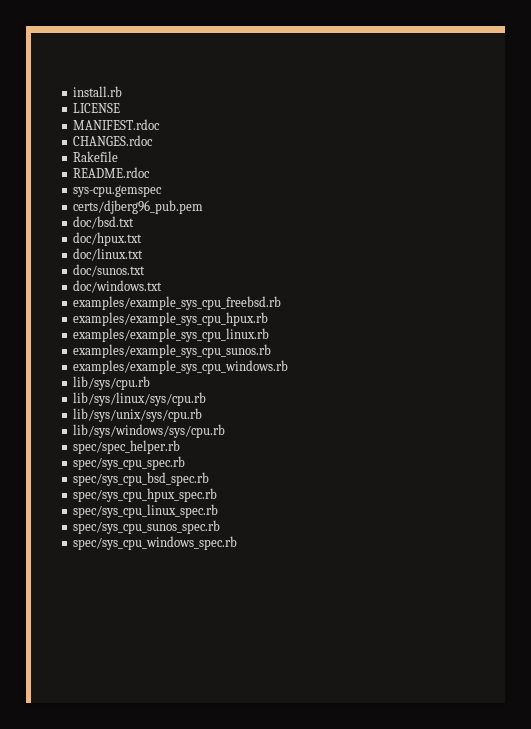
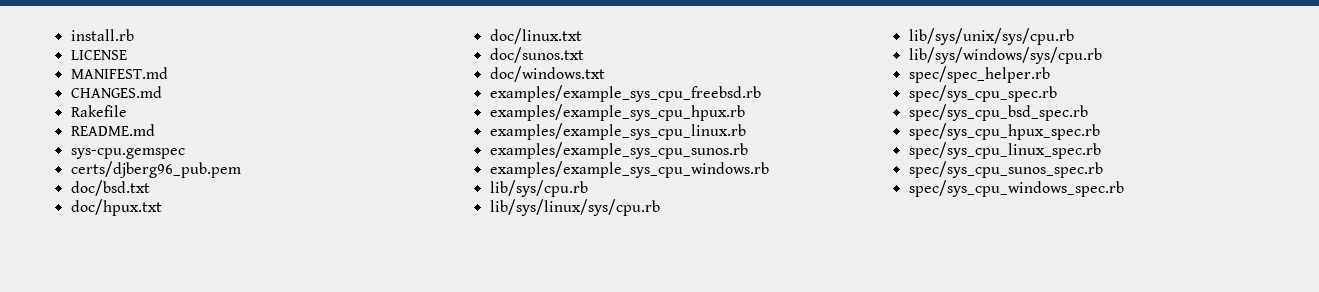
[73,119,161,130] [73,135,154,146] MANIFEST.rdoc // CHANGES.rdoc -> [70,67,168,79] [70,86,162,98] MANIFEST.md // CHANGES.md
[73,167,151,178] README.rdoc -> [70,124,155,136] README.md

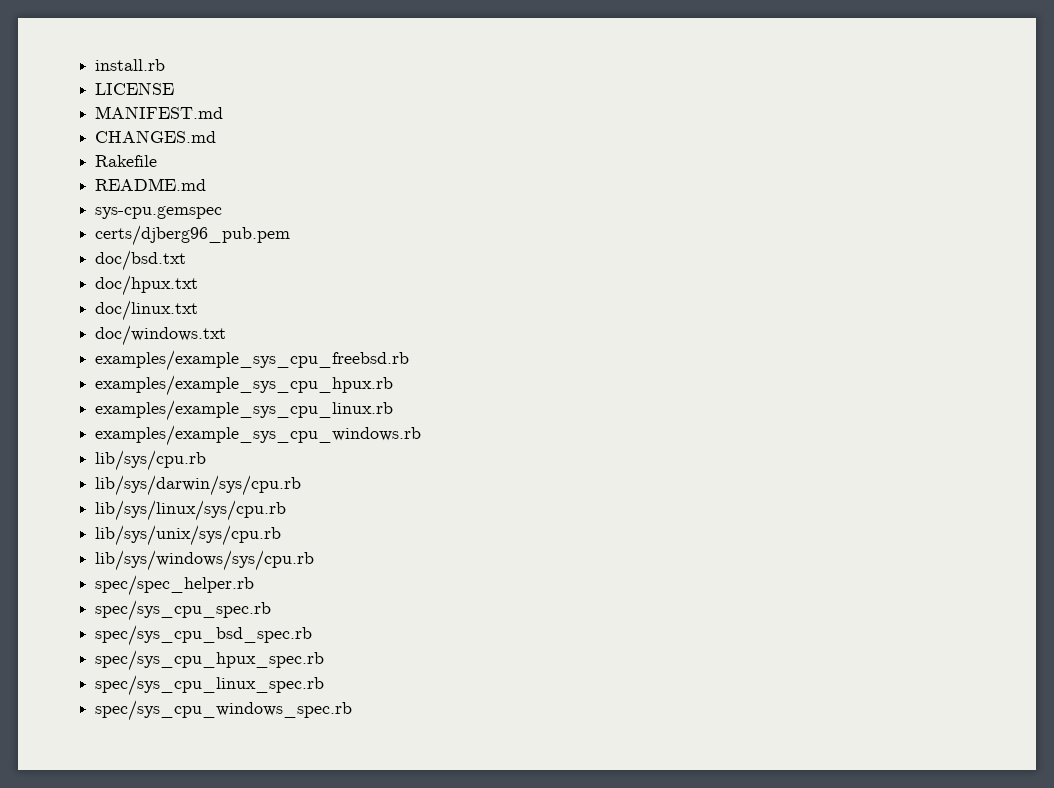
[489,47,584,63] // doc/sunos.txt -> (199, 310) none
[489,142,748,159] // examples/example_sys_cpu_sunos.rb -> (394, 410) none
(588, 188) none -> [95,475,302,496] // lib/sys/darwin/sys/cpu.rb
[908,161,1103,178] // spec/sys_cpu_sunos_spec.rb -> (325, 685) none

